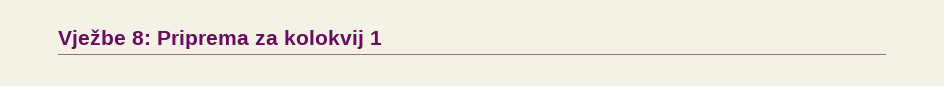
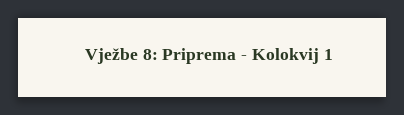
[255,30,364,49] za kolokvij -> [241,48,319,64] - Kolokvij

